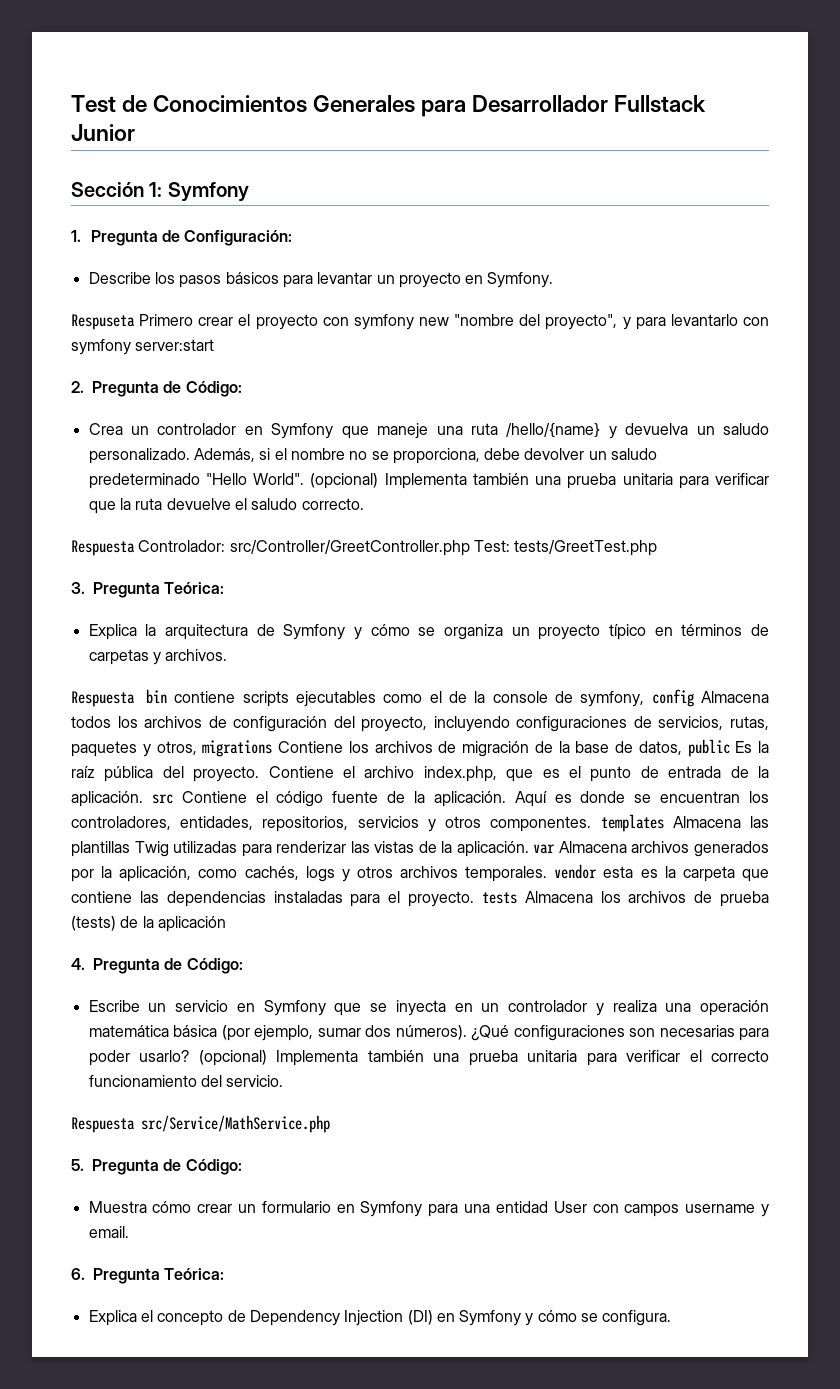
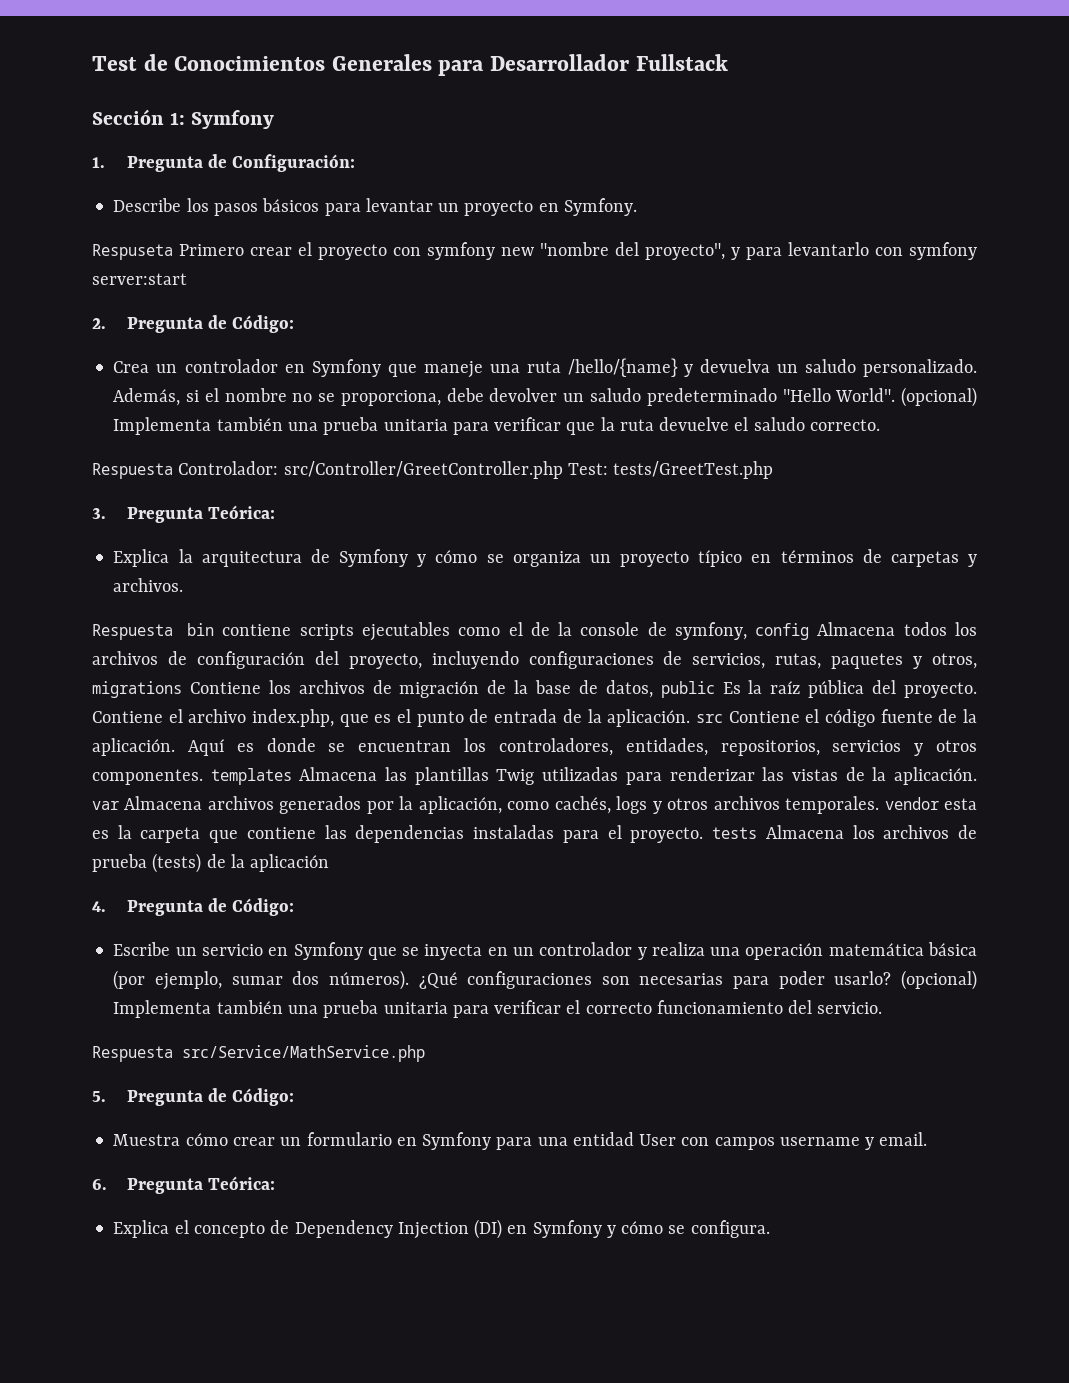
[71,124,135,141] Junior -> (728, 62) none

